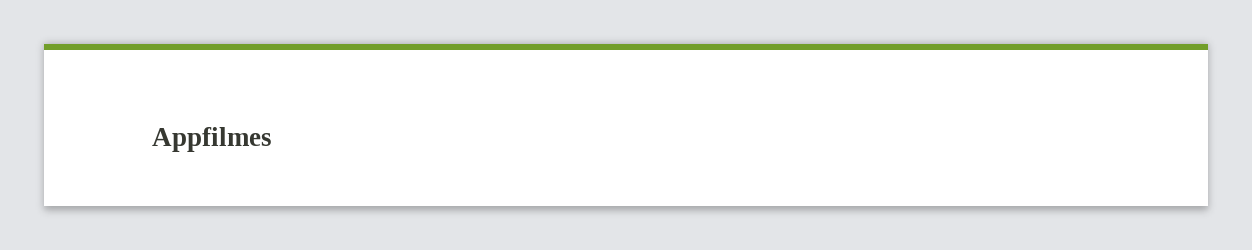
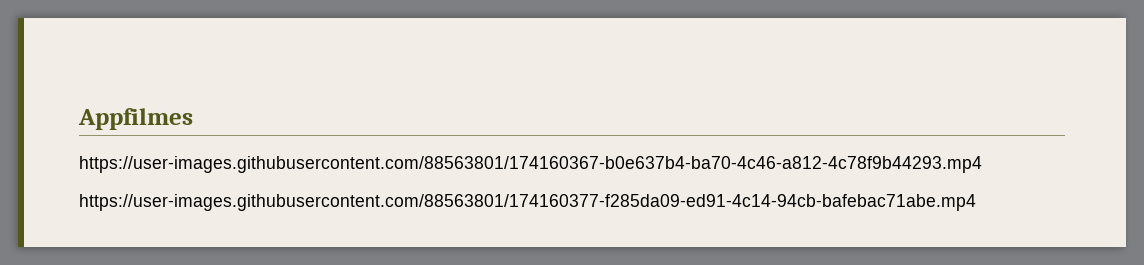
(272, 139) none -> [79,156,982,173] [79,194,976,211] // https://user-images.githubusercontent.com/88563801/174160367-b0e637b4-ba70-4c46-a812-4c78f9b44293.mp4 // https://user-images.githubusercontent.com/88563801/174160377-f285da09-ed91-4c14-94cb-bafebac71abe.mp4

